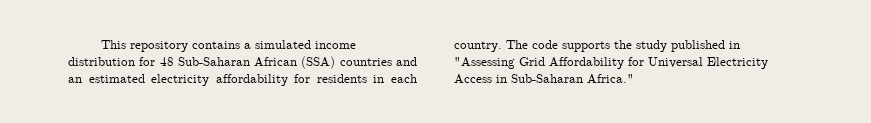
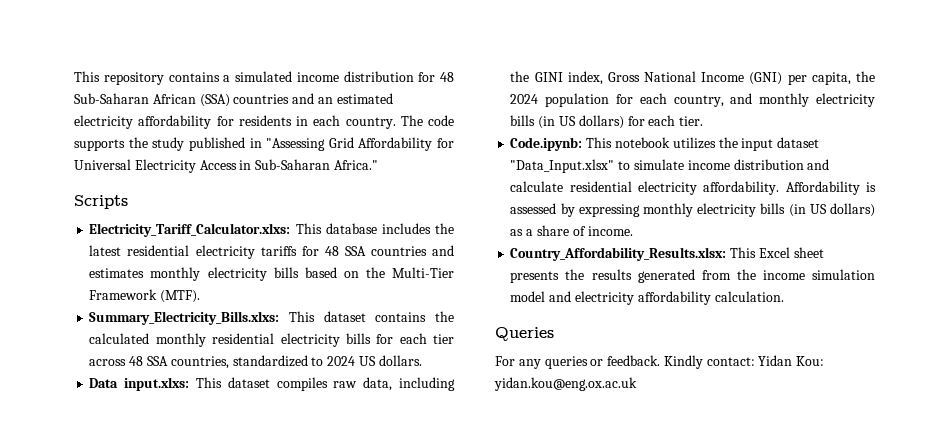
(634, 79) none -> [74,195,128,209] [89,223,454,237] [89,245,454,259] [89,267,454,281] [89,289,201,303] [89,311,454,325] [89,333,454,347] [89,355,422,369] [89,377,456,391] [510,71,876,85] [510,93,875,107] [510,115,704,129] [510,137,820,151] [510,159,830,173] [510,181,876,195] [510,203,875,217] [510,225,633,236] [510,247,824,261] [510,269,875,283] [510,291,784,305] [495,327,554,341] [495,355,825,369] [494,377,637,391] // Scripts // Electricity_Tariff_Calculator.xlxs: This database includes the latest residential electricity tariffs for 48 SSA countries and estimates monthly electricity bills based on the Multi-Tier Framework (MTF). // Summary_Electricity_Bills.xlxs: This dataset contains the calculated monthly residential electricity bills for each tier across 48 SSA countries, standardized to 2024 US dollars. // Data input.xlxs: This dataset compiles raw data, including the GINI index, Gross National Income (GNI) per capita, the 2024 population for each country, and monthly electricity bills (in US dollars) for each tier. // Code.ipynb: This notebook utilizes the input dataset "Data_Input.xlsx" to simulate income distribution and calculate residential electricity affordability. Affordability is assessed by expressing monthly electricity bills (in US dollars) as a share of income. // Country_Affordability_Results.xlsx: This Excel sheet presents the results generated from the income simulation model and electricity affordability calculation. // Queries // For any queries or feedback. Kindly contact: Yidan Kou: yidan.kou@eng.ox.ac.uk

